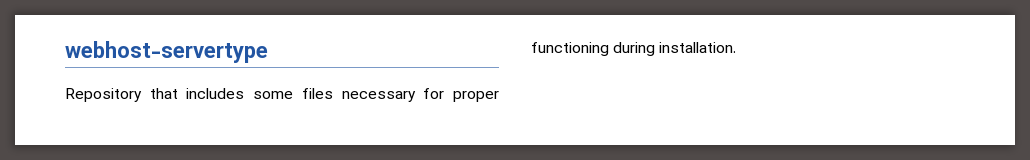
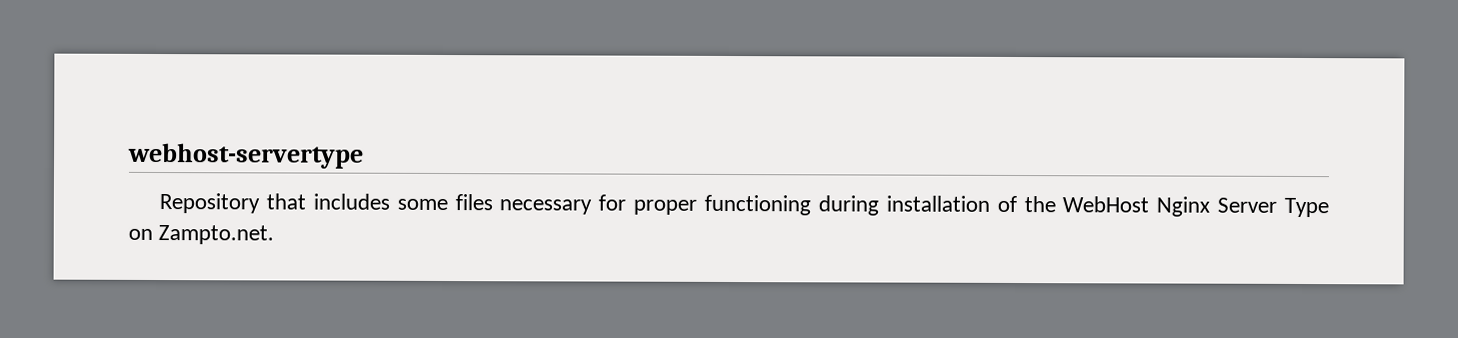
[659,42,737,53] installation. -> [885,195,1329,218] [128,225,275,245] installation of the WebHost Nginx Server Type on Zampto.net.

